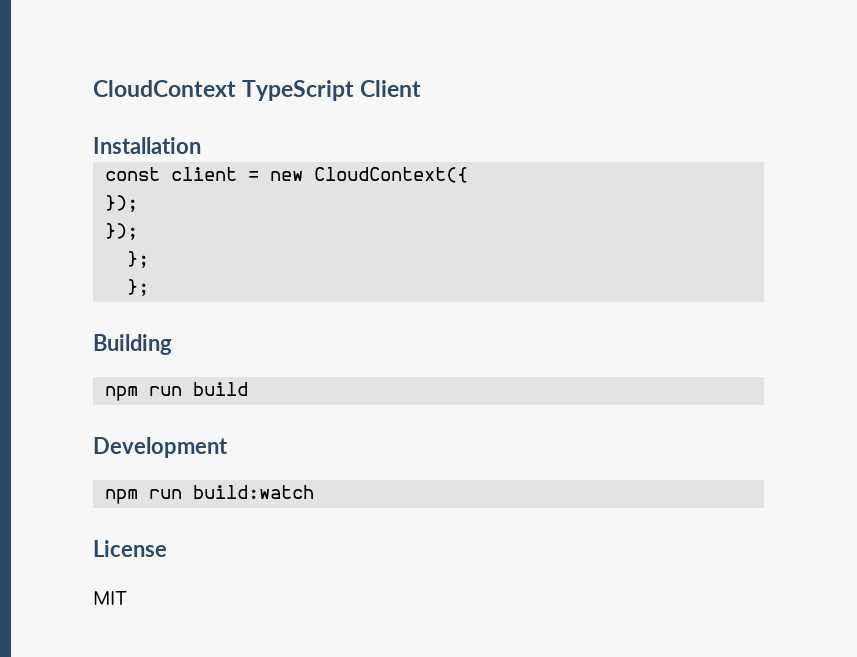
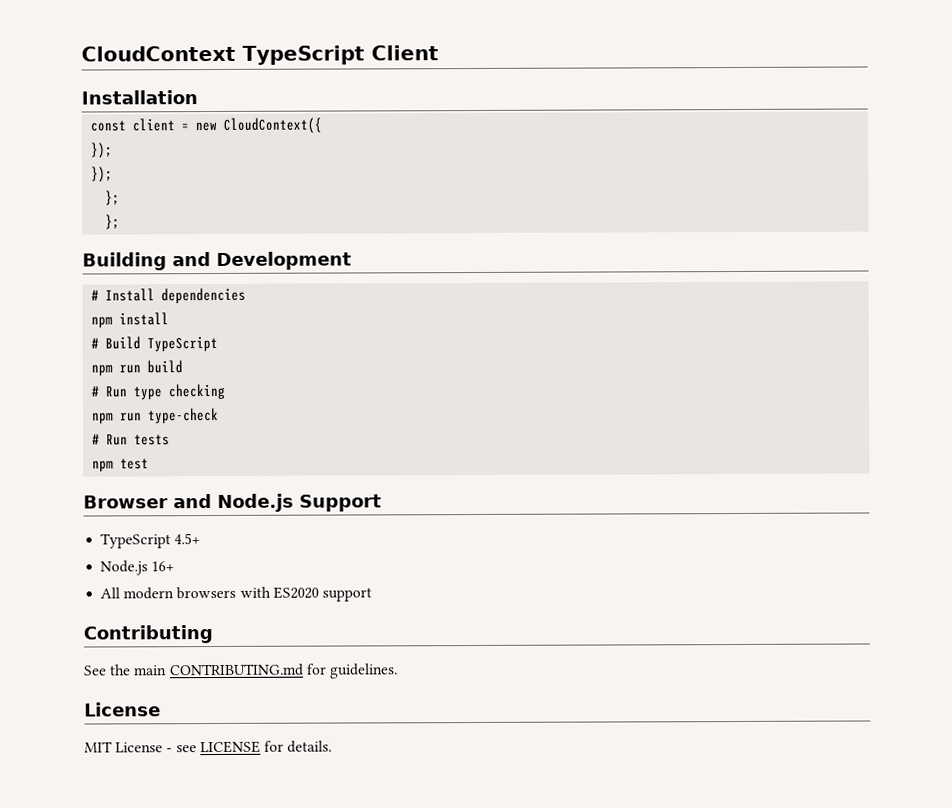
[105,382,249,401] [93,437,228,458] [105,485,315,504] [93,540,167,557] [93,591,127,605] // npm run build // Development // npm run build:watch // License // MIT -> [172,251,352,270] [91,287,247,304] [91,312,170,328] [91,335,219,352] [91,360,184,376] [91,383,226,400] [92,407,220,424] [92,433,171,446] [92,458,150,472] [83,493,382,512] [100,533,202,549] [100,560,176,576] [100,586,372,602] [83,625,213,644] [84,663,398,679] [84,702,161,717] [84,740,333,754] and Development // # Install dependencies // npm install // # Build TypeScript // npm run build // # Run type checking // npm run type-check // # Run tests // npm test // Browser and Node.js Support // TypeScript 4.5+ // Node.js 16+ // All modern browsers with ES2020 support // Contributing // See the main CONTRIBUTING.md for guidelines. // License // MIT License - see LICENSE for details.

